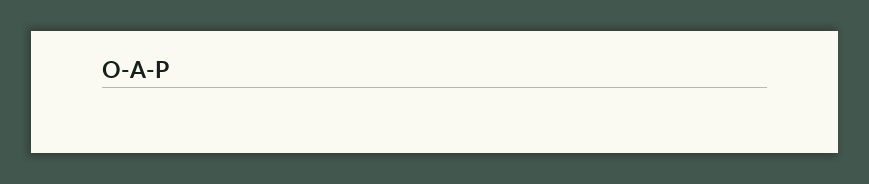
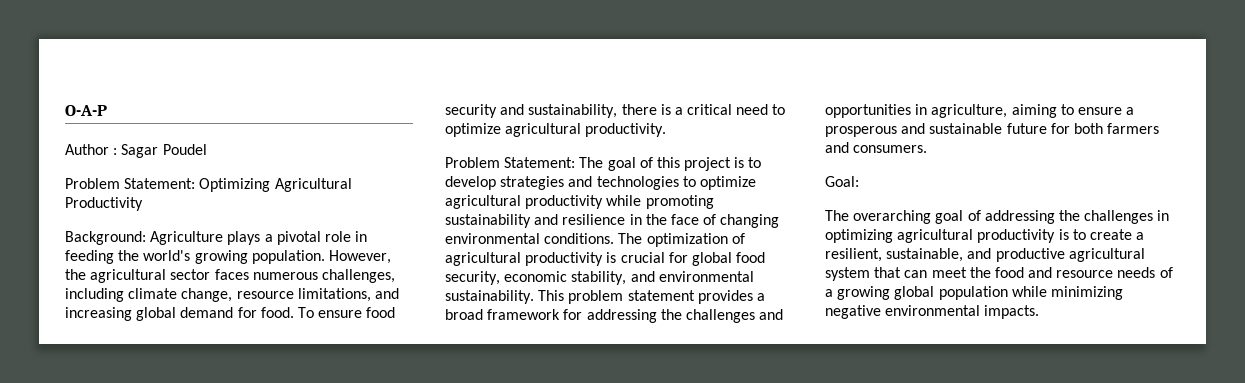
(169, 69) none -> [65,144,207,158] [65,178,352,192] [65,197,143,211] [65,231,368,245] [65,250,391,264] [65,269,395,283] [65,288,399,302] [65,307,396,321] [445,104,786,118] [445,123,667,137] [445,157,762,171] [445,176,756,190] [445,195,714,209] [445,214,780,228] [445,233,745,247] [445,252,766,266] [445,271,754,285] [445,290,765,304] [445,309,784,323] [825,104,1135,118] [825,123,1160,137] [825,142,928,153] [825,176,859,187] [825,210,1170,224] [825,229,1145,243] [825,248,1145,262] [825,267,1173,281] [825,286,1123,300] [825,305,1040,319] // Author : Sagar Poudel // Problem Statement: Optimizing Agricultural Productivity // Background: Agriculture plays a pivotal role in feeding the world's growing population. However, the agricultural sector faces numerous challenges, including climate change, resource limitations, and increasing global demand for food. To ensure food security and sustainability, there is a critical need to optimize agricultural productivity. // Problem Statement: The goal of this project is to develop strategies and technologies to optimize agricultural productivity while promoting sustainability and resilience in the face of changing environmental conditions. The optimization of agricultural productivity is crucial for global food security, economic stability, and environmental sustainability. This problem statement provides a broad framework for addressing the challenges and opportunities in agriculture, aiming to ensure a prosperous and sustainable future for both farmers and consumers. // Goal: // The overarching goal of addressing the challenges in optimizing agricultural productivity is to create a resilient, sustainable, and productive agricultural system that can meet the food and resource needs of a growing global population while minimizing negative environmental impacts.

